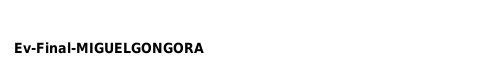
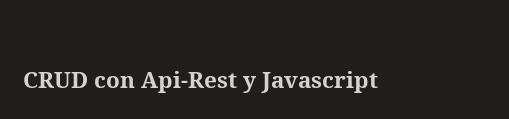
[14,42,204,54] Ev-Final-MIGUELGONGORA -> [23,71,379,93] CRUD con Api-Rest y Javascript

